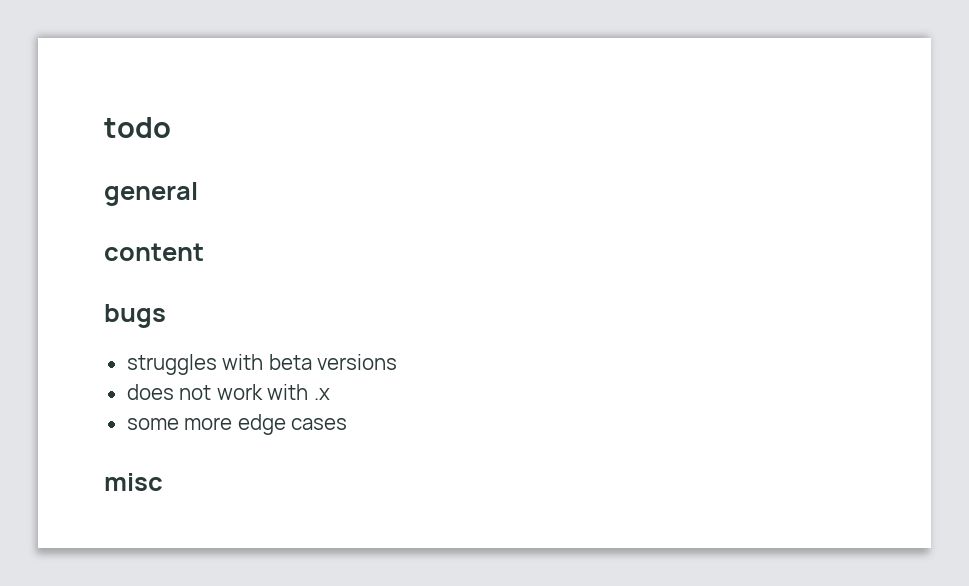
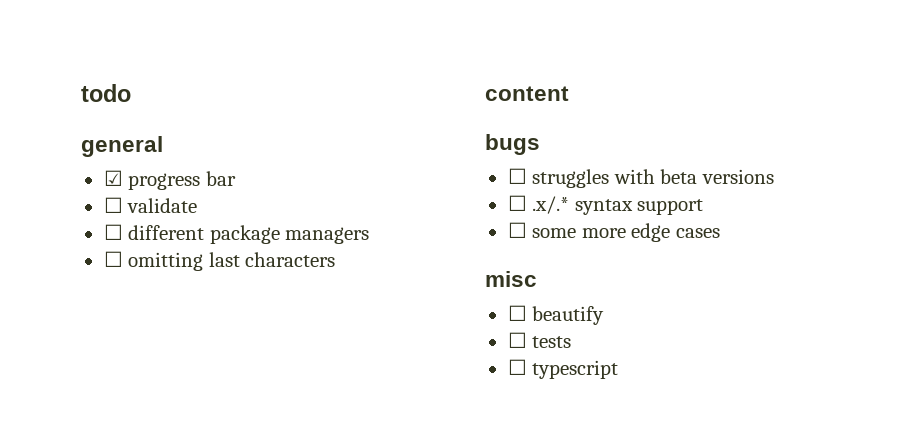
(198, 194) none -> [103,170,236,190] [103,197,198,213] [103,224,370,244] [103,251,336,271] // ☑ progress bar // ☐ validate // ☐ different package managers // ☐ omitting last characters
(166, 316) none -> [507,168,527,184] ☐
[126,384,330,400] does not work with .x // -> [507,195,704,215] [507,222,527,238] ☐ .x/.* syntax support // ☐
(163, 482) none -> [507,305,605,325] [507,332,572,348] [507,359,619,379] // ☐ beautify // ☐ tests // ☐ typescript

